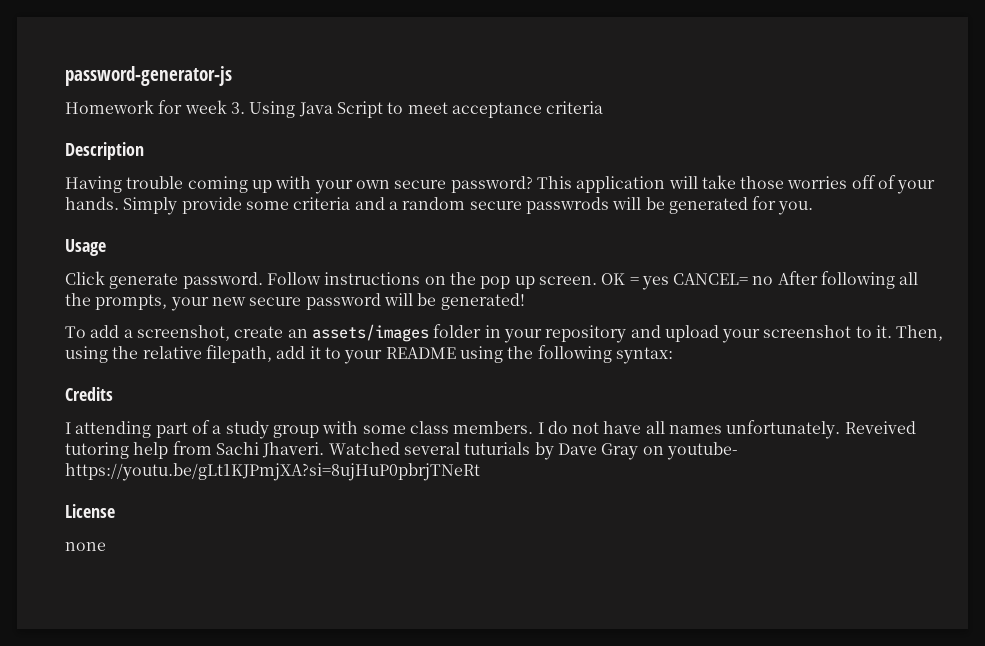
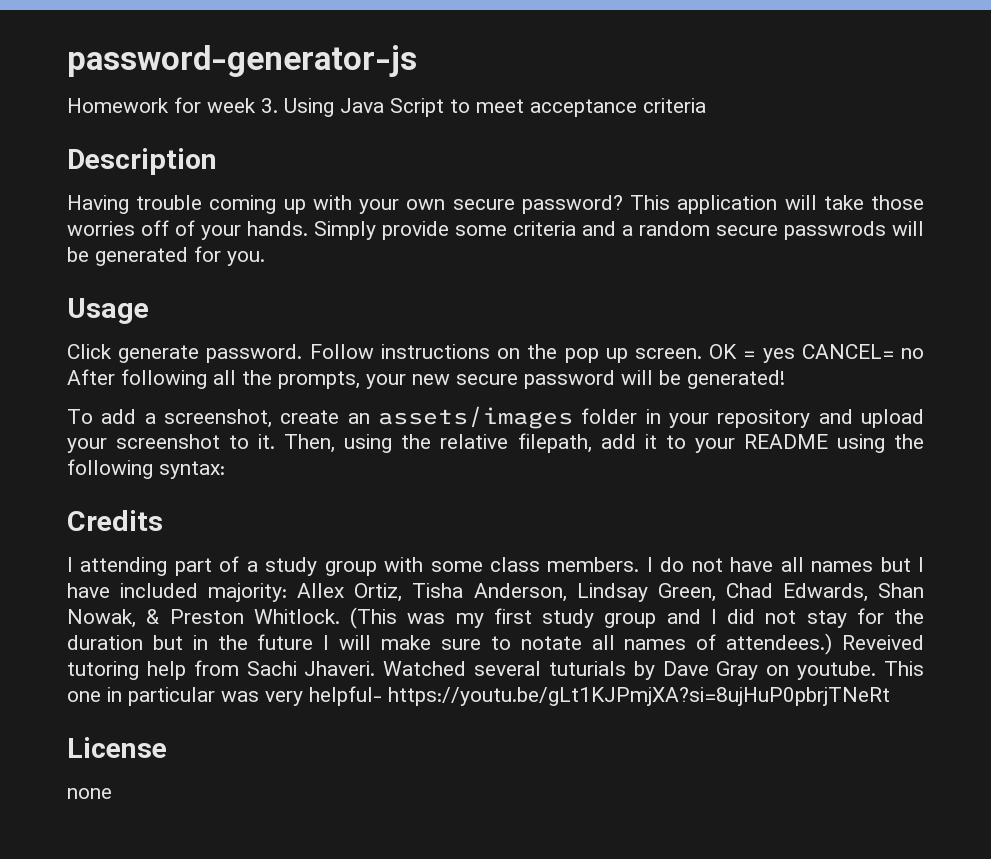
[726,420,841,439] unfortunately. -> [880,557,925,572] [67,583,924,602] [67,607,924,629] [67,633,833,655] but I have included majority: Allex Ortiz, Tisha Anderson, Lindsay Green, Chad Edwards, Shan Nowak, & Preston Whitlock. (This was my first study group and I did not stay for the duration but in the future I will make sure to notate all names of attendees.)
[666,442,738,460] youtube- -> [797,661,924,680] [67,686,382,706] youtube. This one in particular was very helpful-

